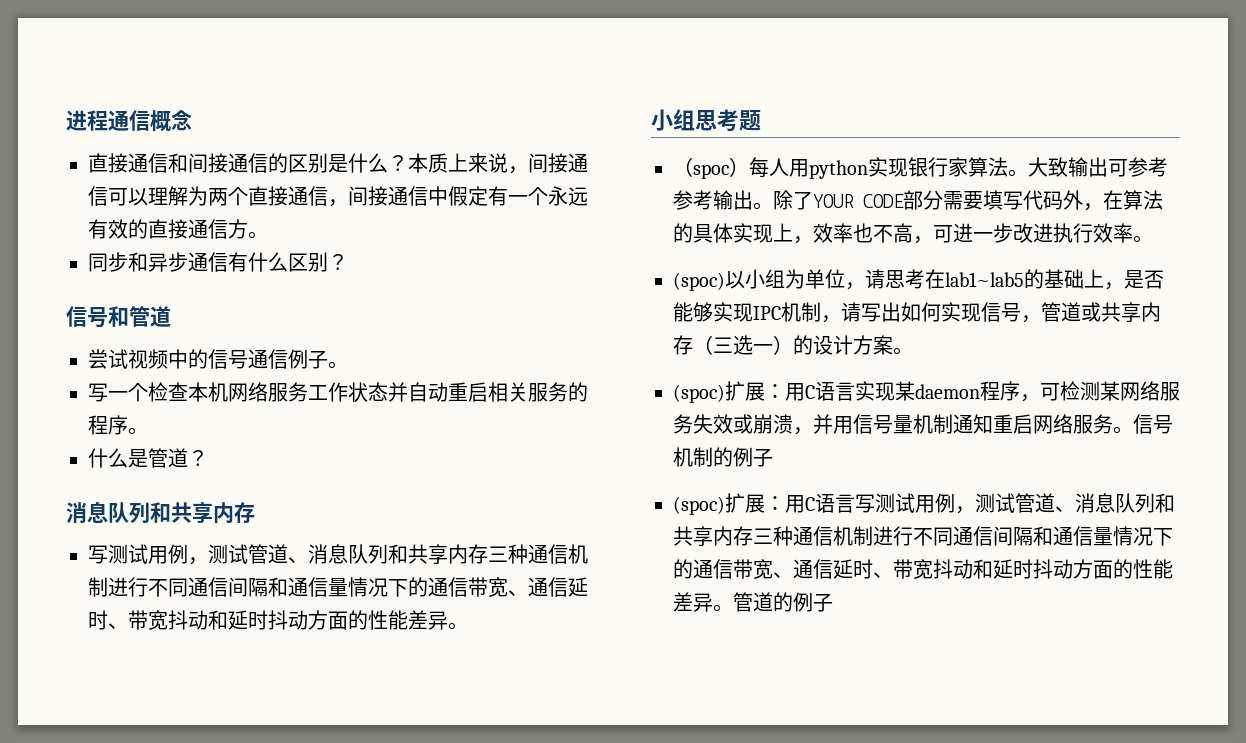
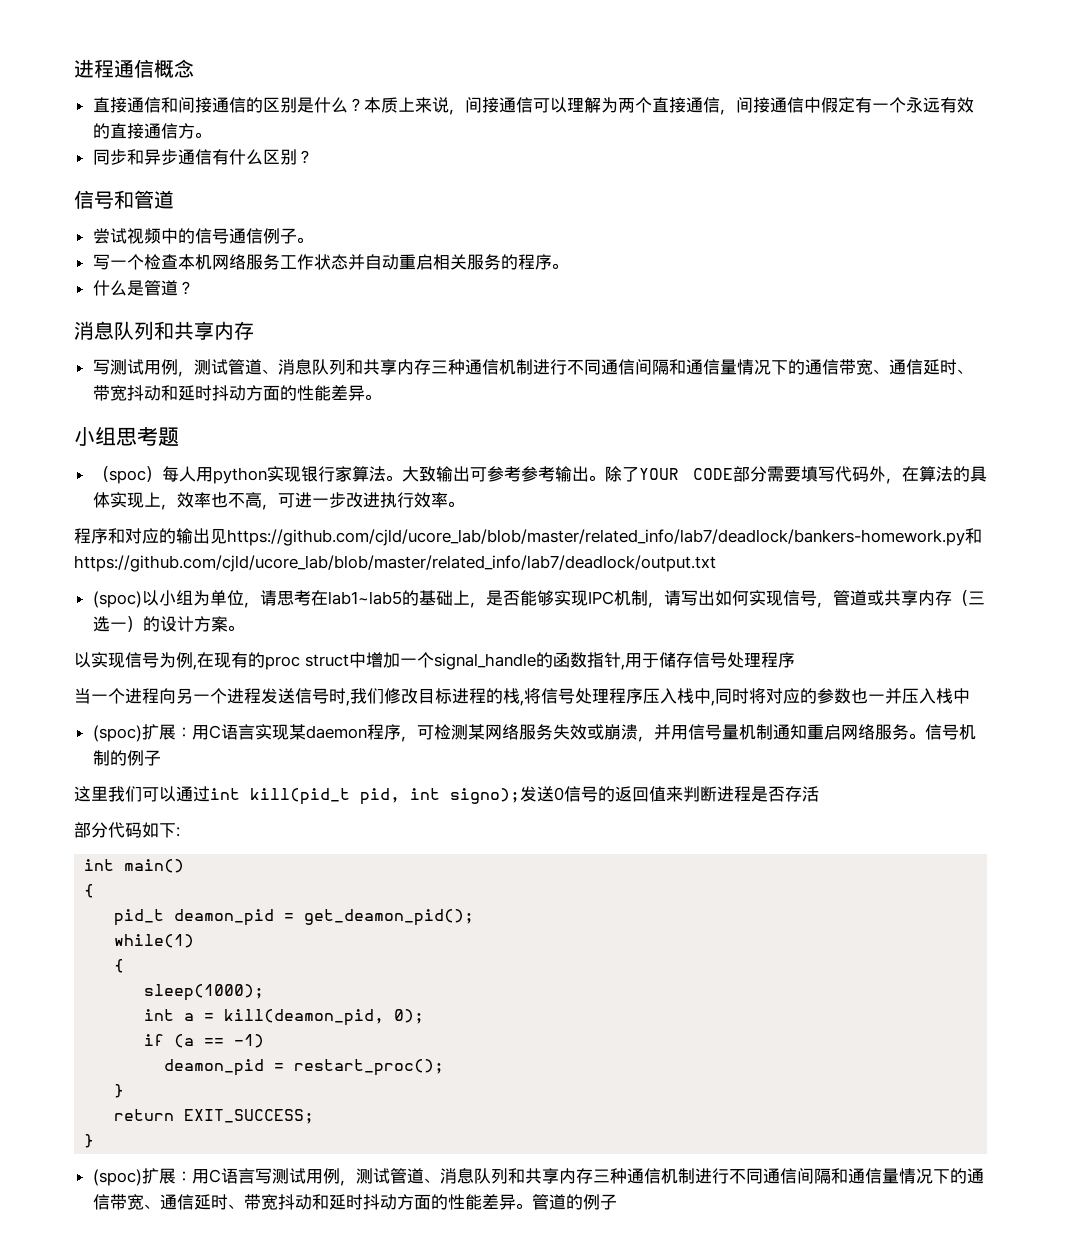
(1153, 239) none -> [74,528,982,546] [74,555,716,572] // 程序和对应的输出见https://github.com/cjld/ucore_lab/blob/master/related_info/lab7/deadlock/bankers-homework.py和https://github.com/cjld/ucore_lab/blob/master/related_info/lab7/deadlock/output.txt
(913, 351) none -> [74,652,795,670] [74,688,970,706] // 以实现信号为例,在现有的proc struct中增加一个signal_handle的函数指针,用于储存信号处理程序 // 当一个进程向另一个进程发送信号时,我们修改目标进程的栈,将信号处理程序压入栈中,同时将对应的参数也一并压入栈中
(773, 457) none -> [74,786,819,805] [74,822,180,838] [84,859,185,873] [84,884,95,898] [114,909,475,926] [114,934,195,948] [114,959,125,973] [144,984,265,1001] [144,1009,425,1026] [144,1034,265,1048] [164,1059,445,1076] [114,1084,125,1098] [114,1109,315,1124] [84,1134,95,1148] // 这里我们可以通过int kill(pid_t pid, int signo);发送0信号的返回值来判断进程是否存活 // 部分代码如下: // int main() // { // pid_t deamon_pid = get_deamon_pid(); // while(1) // { // sleep(1000); // int a = kill(deamon_pid, 0); // if (a == -1) // deamon_pid = restart_proc(); // } // return EXIT_SUCCESS; // }

